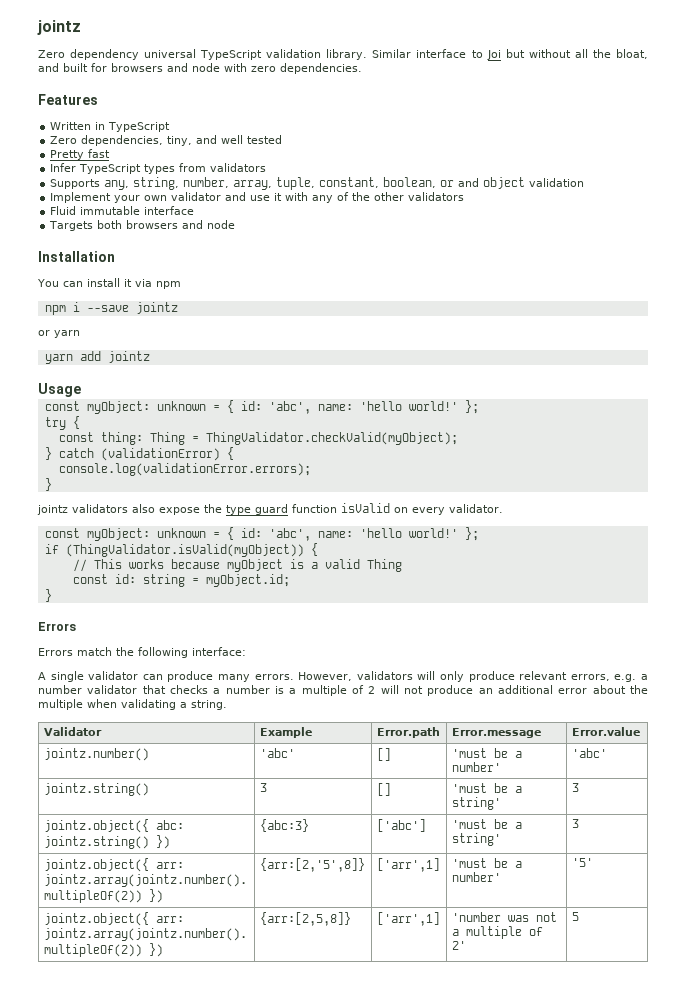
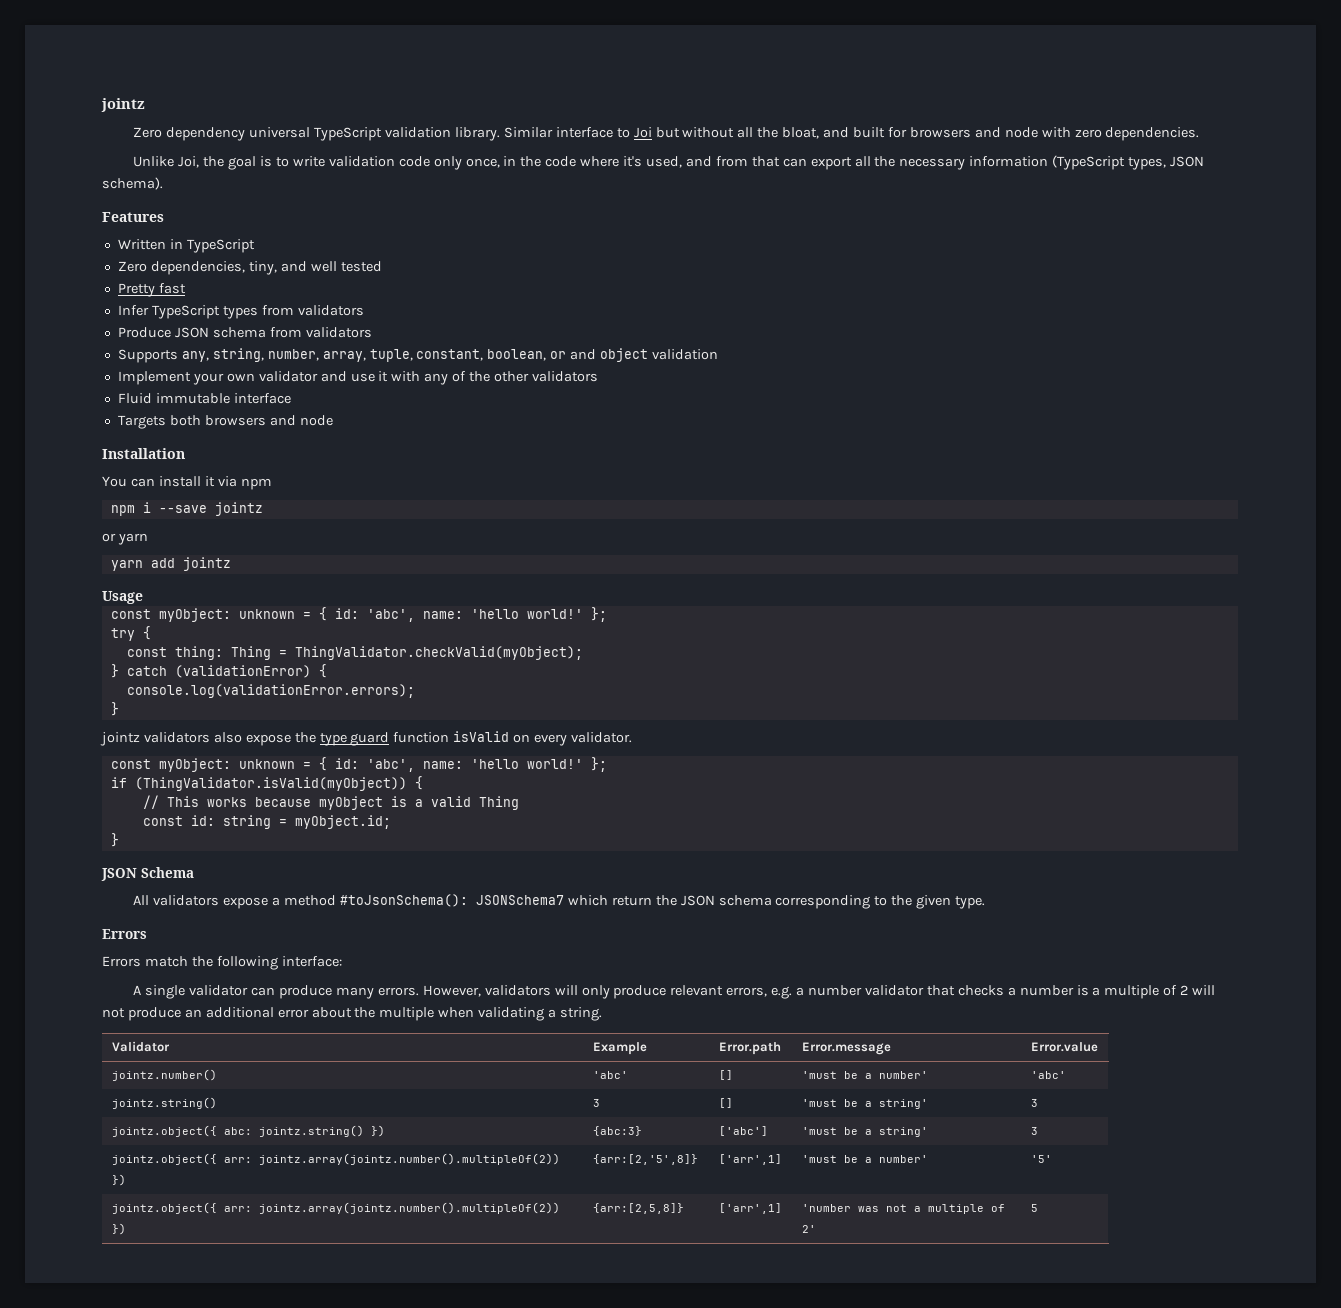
(362, 68) none -> [133,155,1204,170] [102,177,163,190] // Unlike Joi, the goal is to write validation code only once, in the code where it's used, and from that can export all the necessary information (TypeScript types, JSON schema).
(267, 167) none -> [117,327,372,338] // Produce JSON schema from validators
(52, 595) none -> [101,867,194,881] [133,894,986,909] // JSON Schema // All validators expose a method #toJsonSchema(): JSONSchema7 which return the JSON schema corresponding to the given type.

